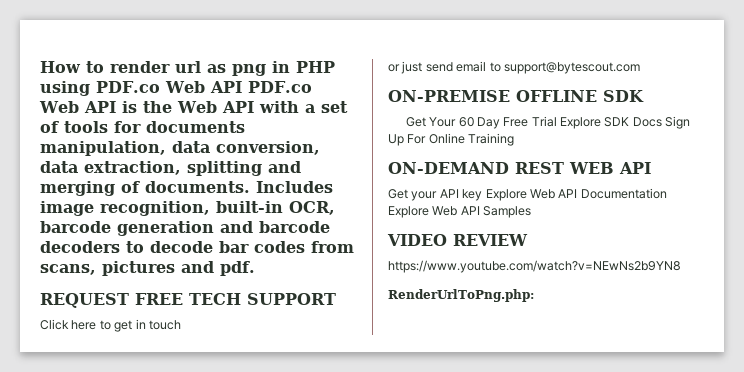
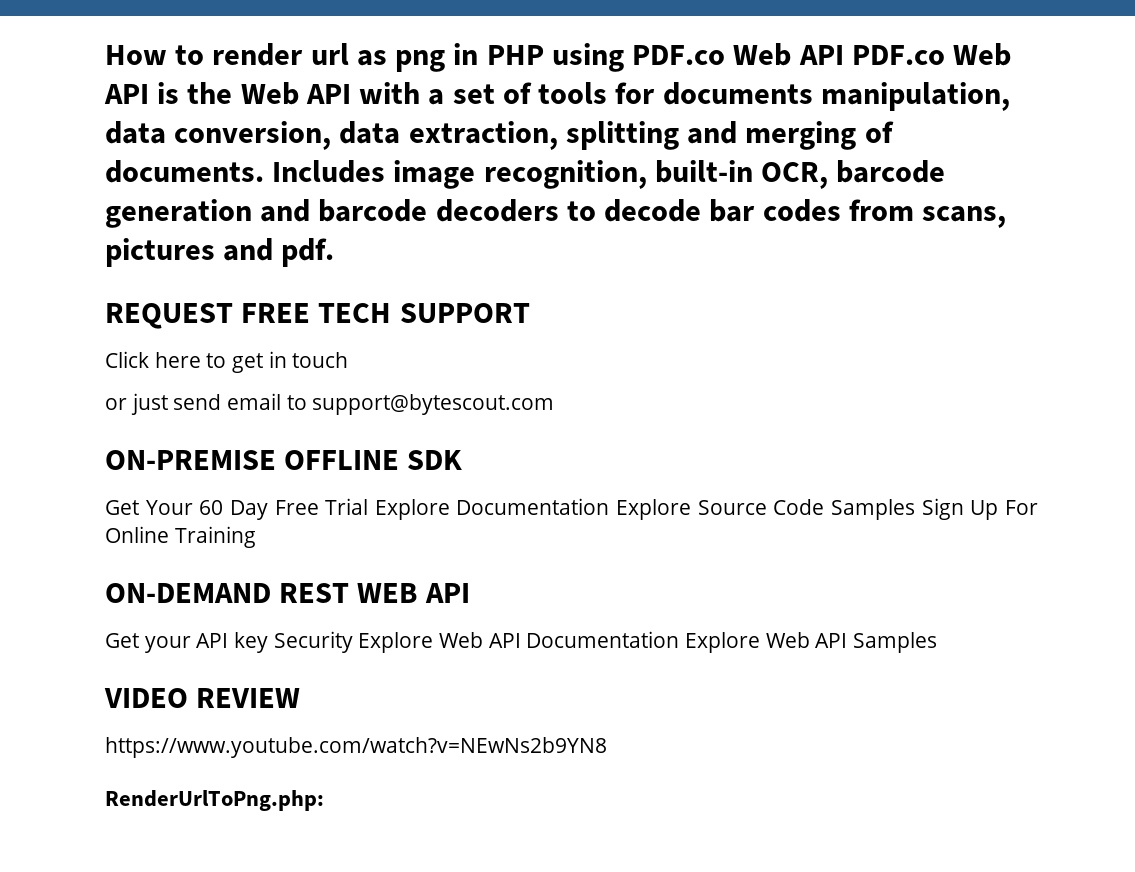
[604,117,662,127] SDK Docs -> [456,498,916,520] Documentation Explore Source Code Samples
(483, 195) none -> [273,631,353,653] Security

